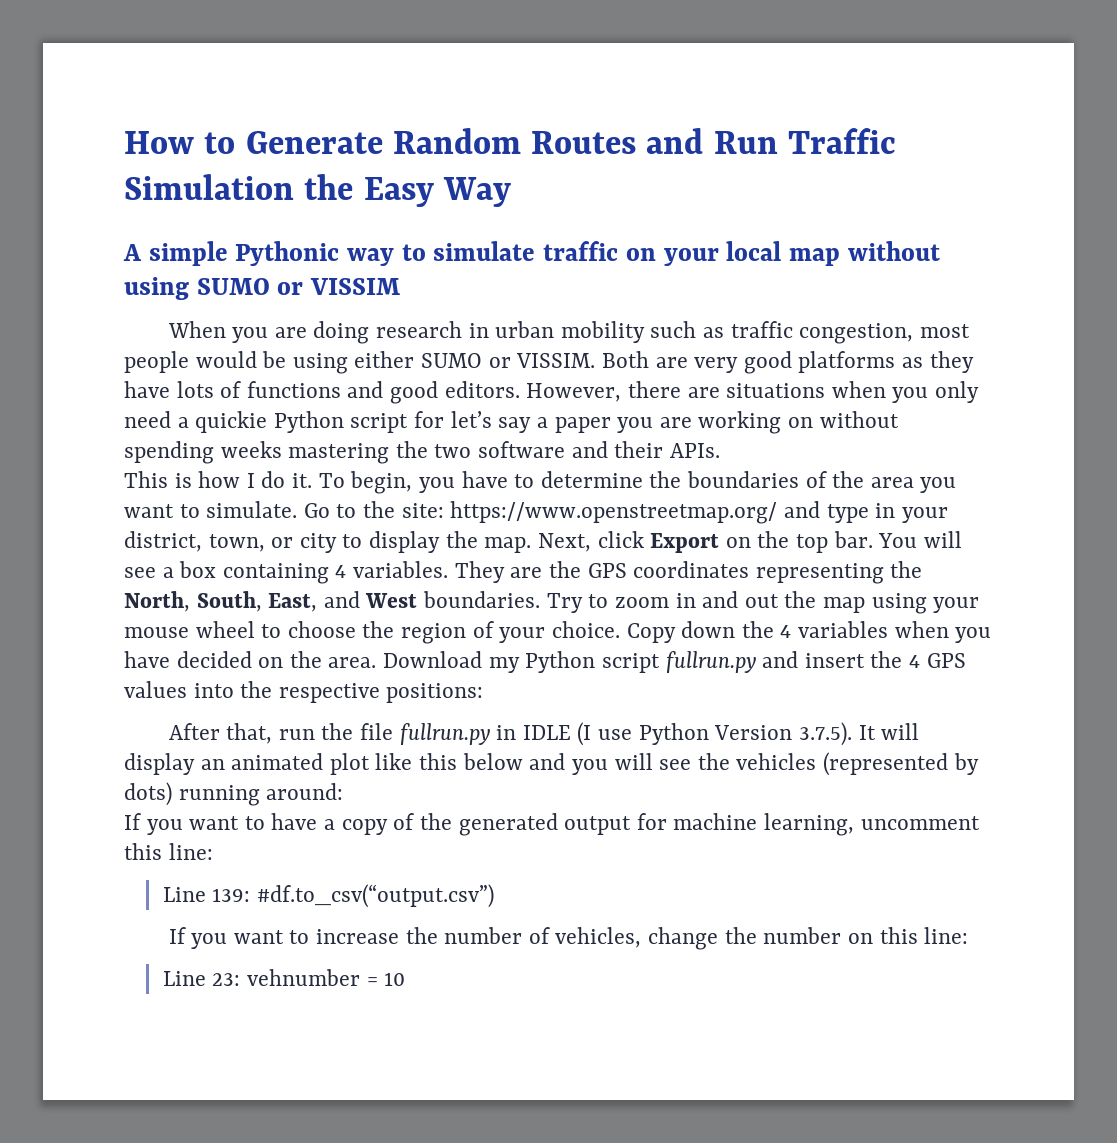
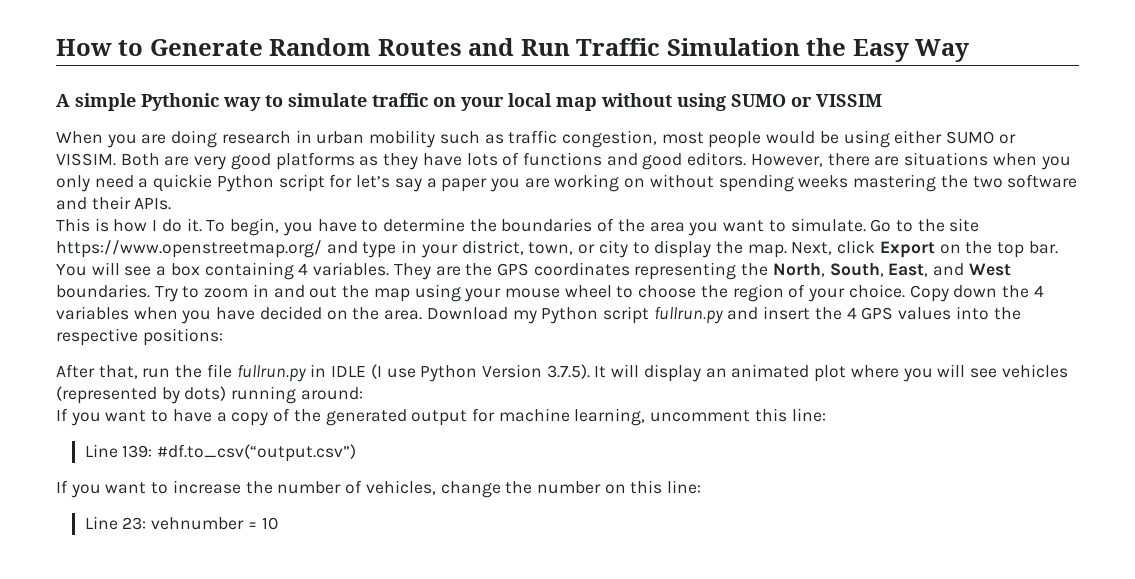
[401,503,444,518] site: -> [949,218,980,232] site
[375,753,566,770] like this below and -> [850,365,899,378] where
[697,753,730,770] the -> (997, 373) none

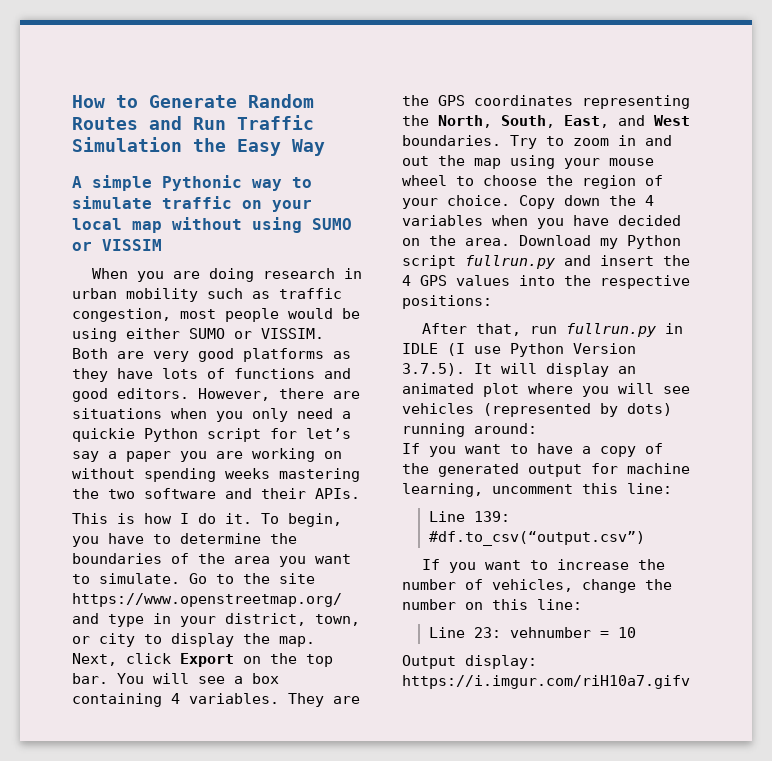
[175,364,232,378] the file -> (557, 330) none
(278, 523) none -> [402,655,537,669] [402,675,690,689] // Output display: https://i.imgur.com/riH10a7.gifv

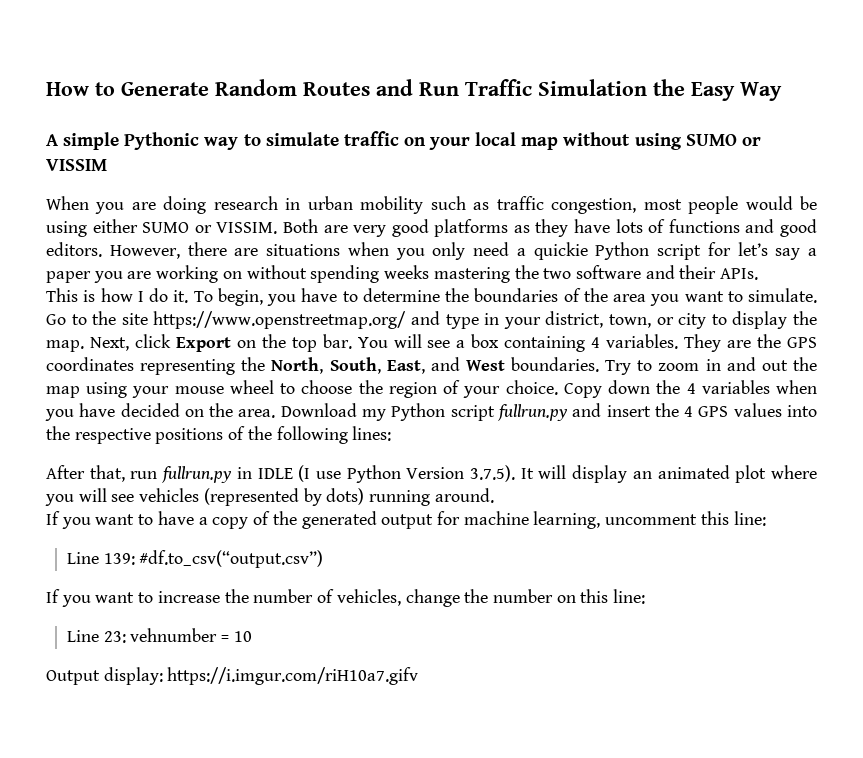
[402,295,492,309] positions: -> [155,426,392,444] positions of the following lines:
[474,423,537,434] around: -> [434,488,494,503] around.

